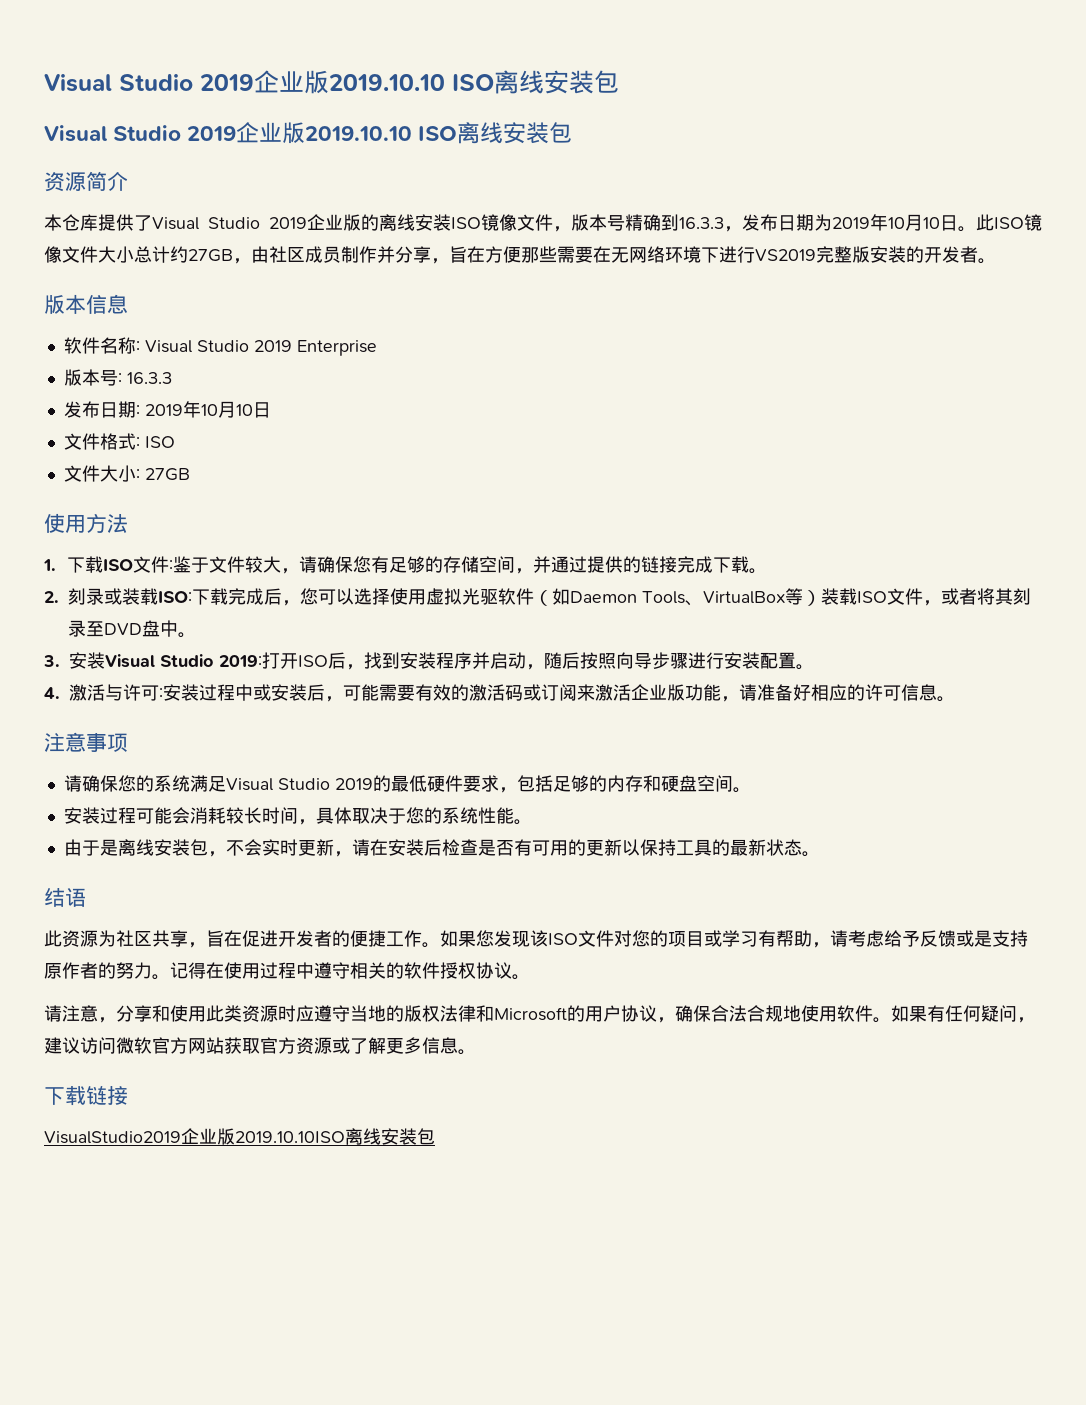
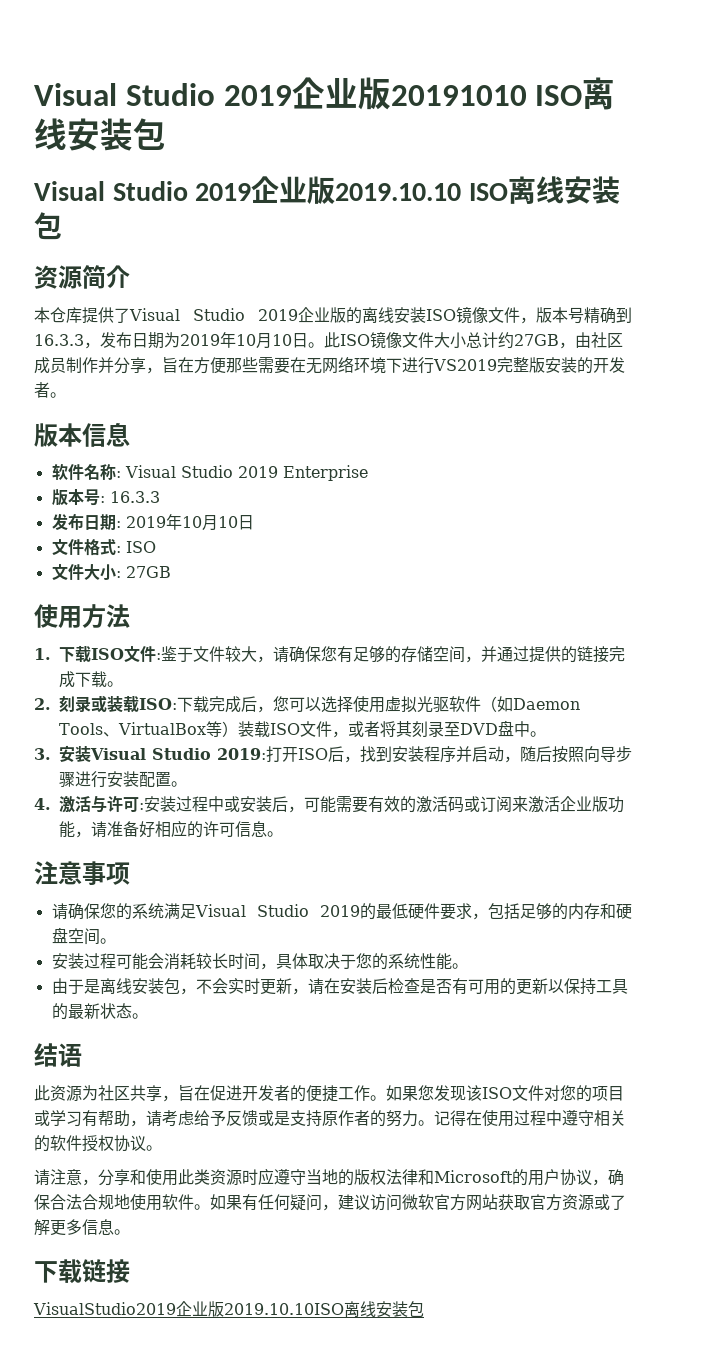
[44,70,445,94] Visual Studio 2019企业版2019.10.10 -> [34,77,527,110] Visual Studio 2019企业版20191010

